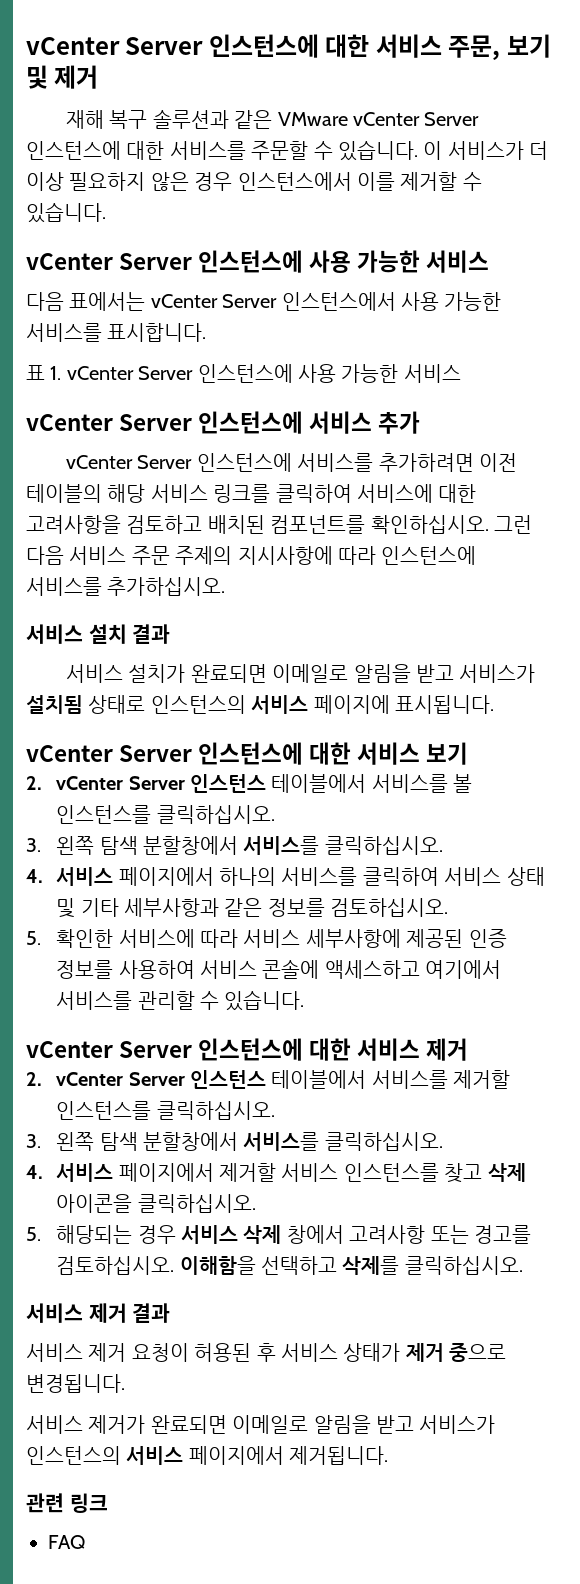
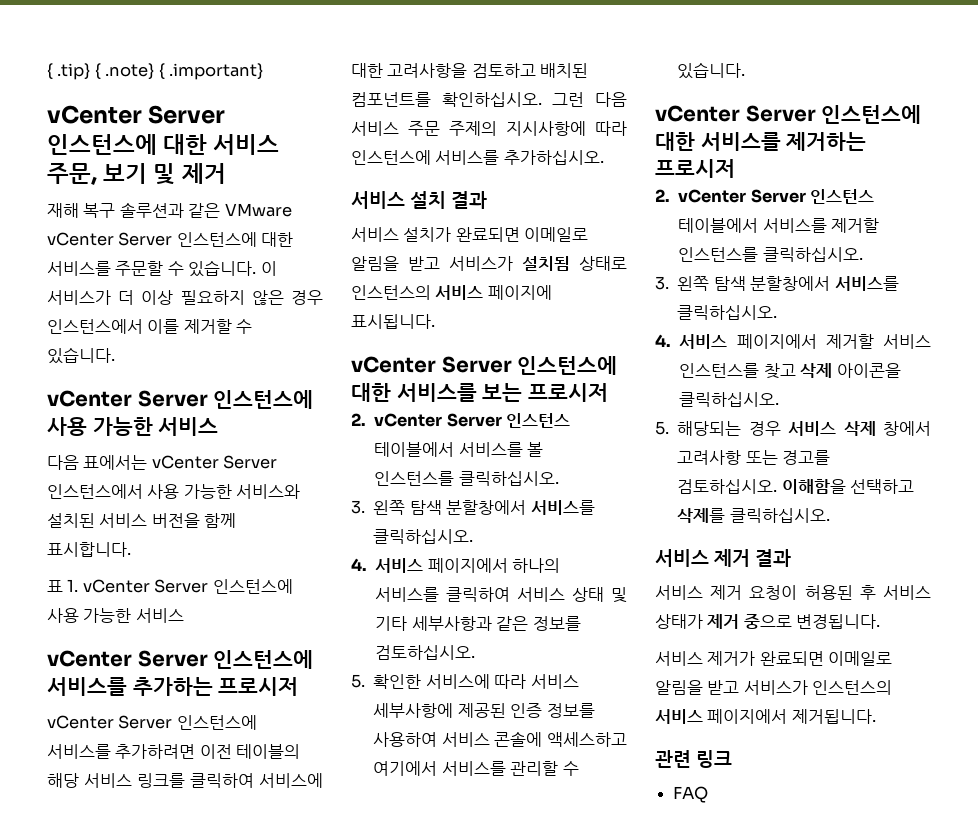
(26, 46) none -> [47,63,264,80] { .tip} { .note} { .important} //
[26,323,102,342] 서비스를 -> [236,484,301,499] [47,513,237,528] 서비스와 설치된 서비스 버전을 함께
[309,411,421,434] 서비스 추가 -> [47,677,299,696] 서비스를 추가하는 프로시저
[357,742,469,765] 서비스 보기 -> [396,383,608,402] 서비스를 보는 프로시저
[357,1038,469,1061] 서비스 제거 -> [700,132,867,151] [655,159,735,178] 서비스를 제거하는 프로시저

